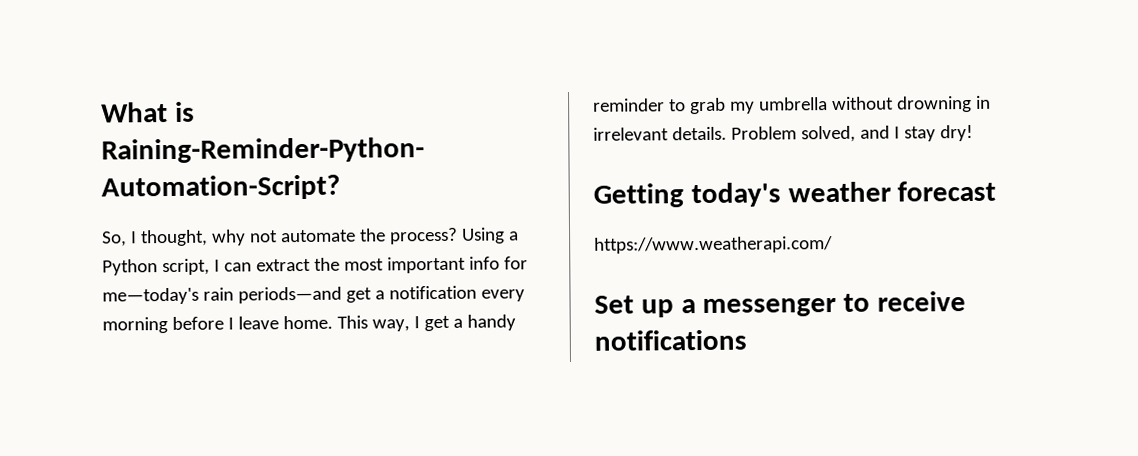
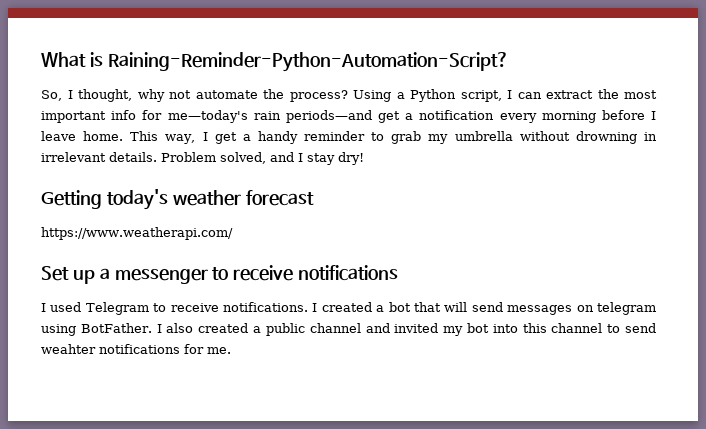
(747, 340) none -> [41,302,656,315] [41,323,656,336] [41,344,231,354] // I used Telegram to receive notifications. I created a bot that will send messages on telegram using BotFather. I also created a public channel and invited my bot into this channel to send weahter notifications for me.

